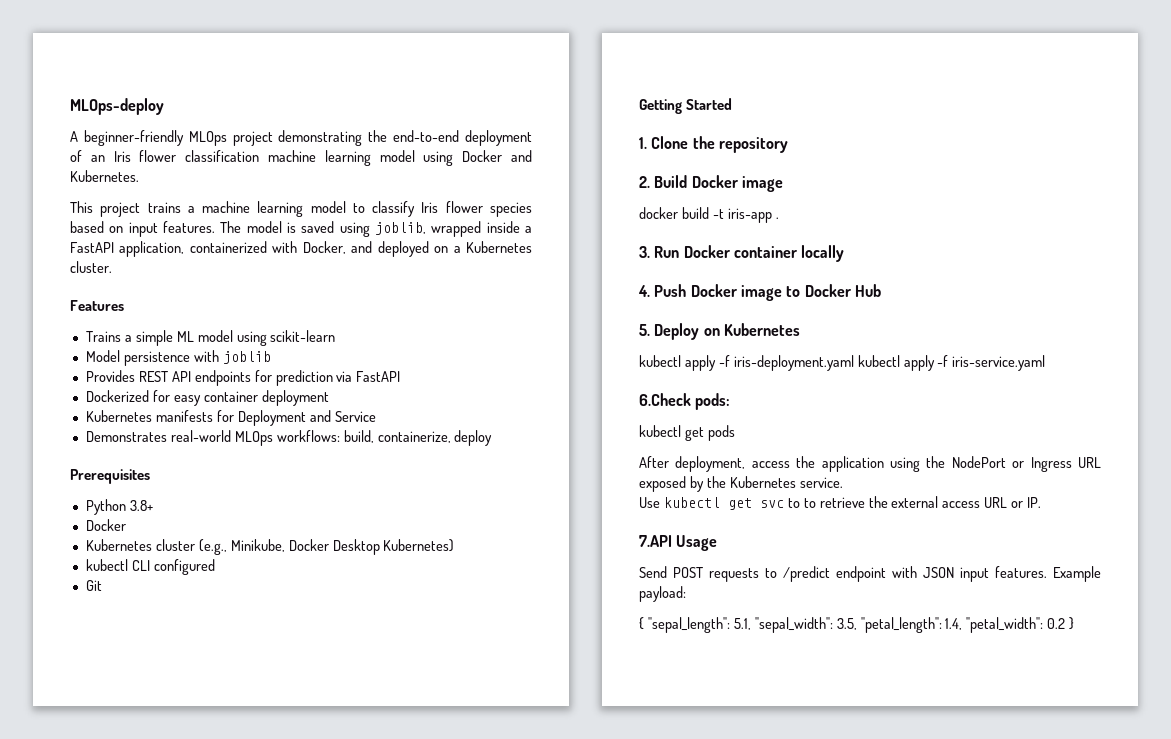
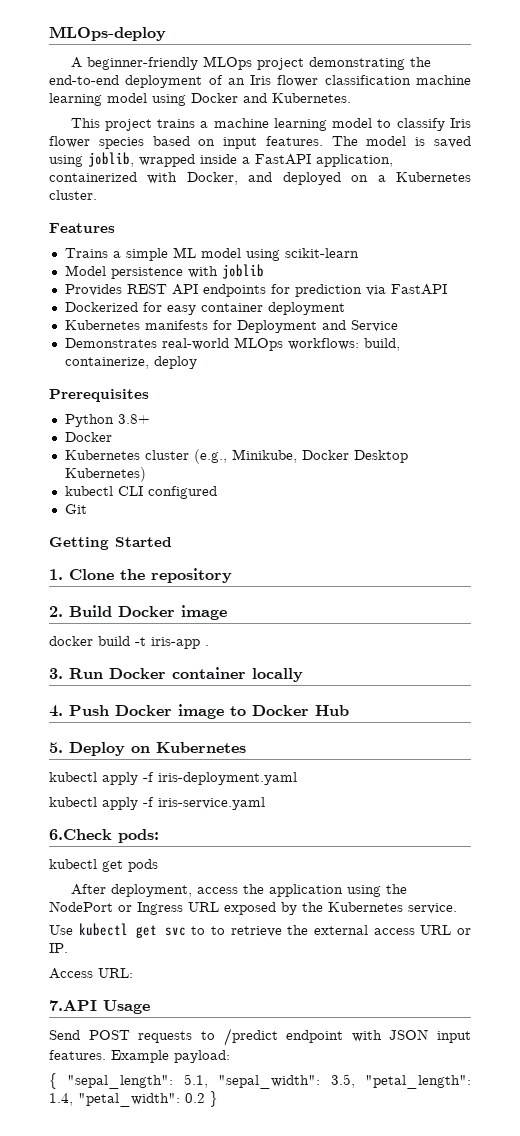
(854, 363) none -> (297, 778) //
(1042, 502) none -> [49,968,133,979] // Access URL:

